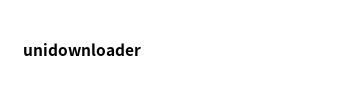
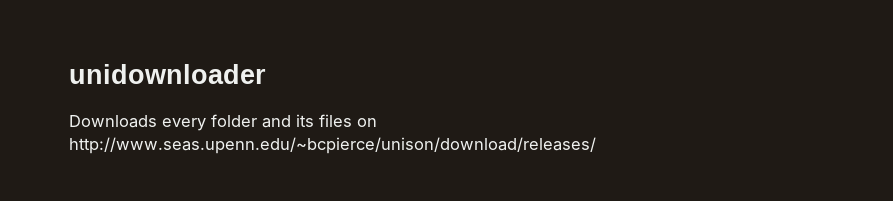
(141, 49) none -> [69,114,377,131] [69,137,596,154] // Downloads every folder and its files on http://www.seas.upenn.edu/~bcpierce/unison/download/releases/

